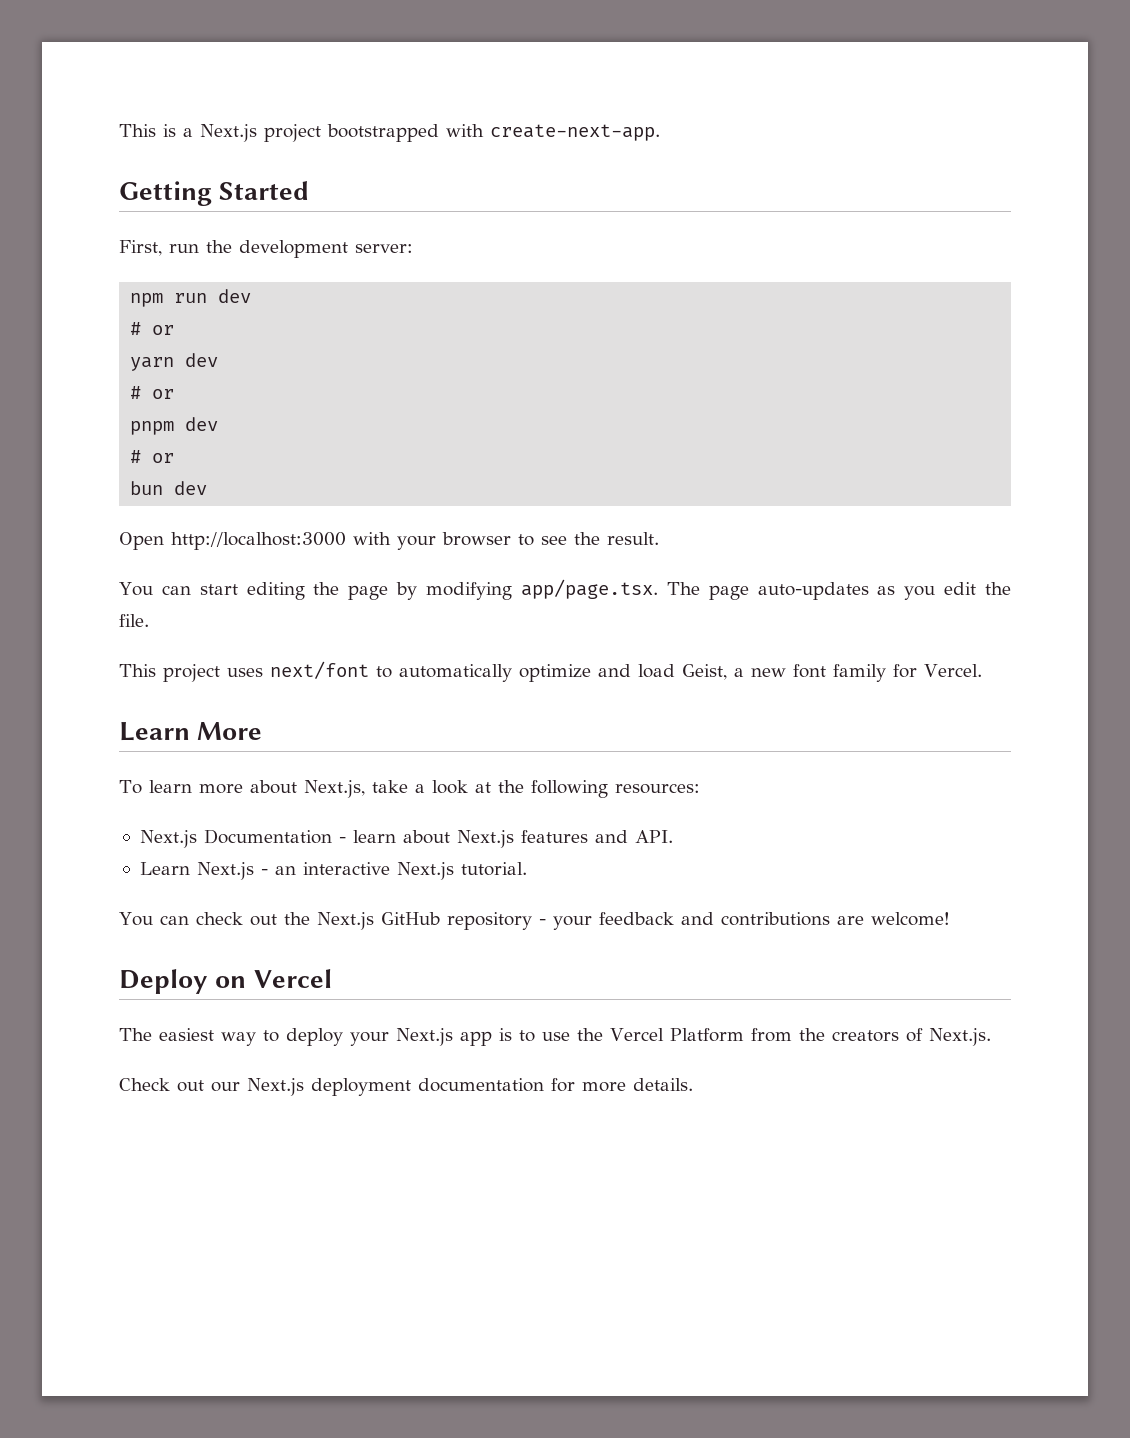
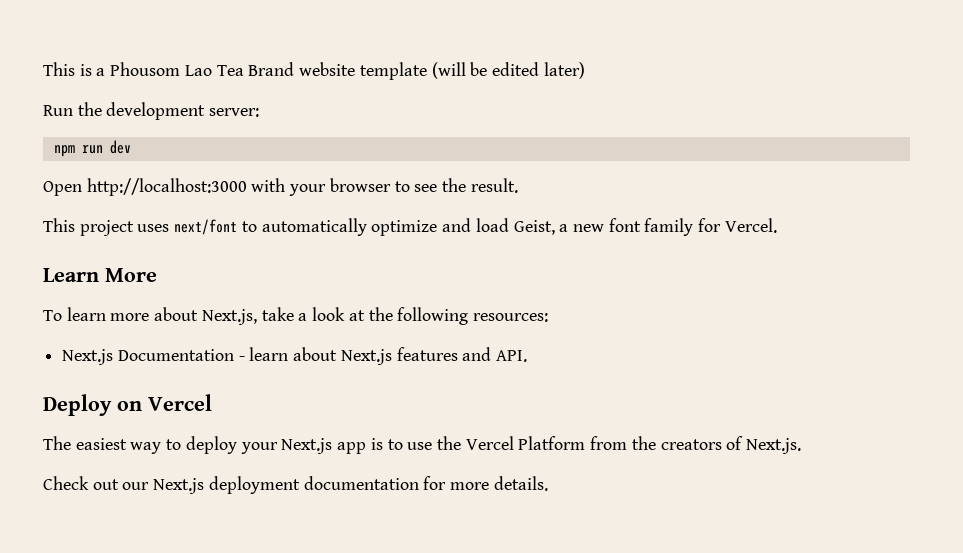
[200,124,660,142] [119,181,310,206] [119,240,199,256] Next.js project bootstrapped with create-next-app. // Getting Started // First, run -> [110,62,585,80] [43,105,73,116] Phousom Lao Tea Brand website template (will be edited later) // Run
[130,322,175,335] [130,353,219,371] [130,386,175,399] [130,417,219,435] [130,450,175,463] [130,481,208,495] // # or // yarn dev // # or // pnpm dev // # or // bun dev -> (131, 147) none
[119,579,1011,600] [119,614,149,627] // You can start editing the page by modifying app/page.tsx. The page auto-updates as you edit the file. -> (518, 185) none
[139,862,527,880] [119,912,950,930] // Learn Next.js - an interactive Next.js tutorial. // You can check out the Next.js GitHub repository - your feedback and contributions are welcome! -> (528, 356) none

